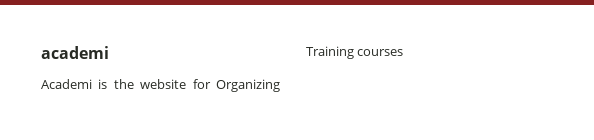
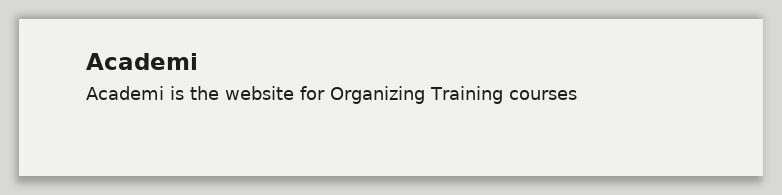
[41,46,109,59] academi -> [86,53,198,70] Academi

